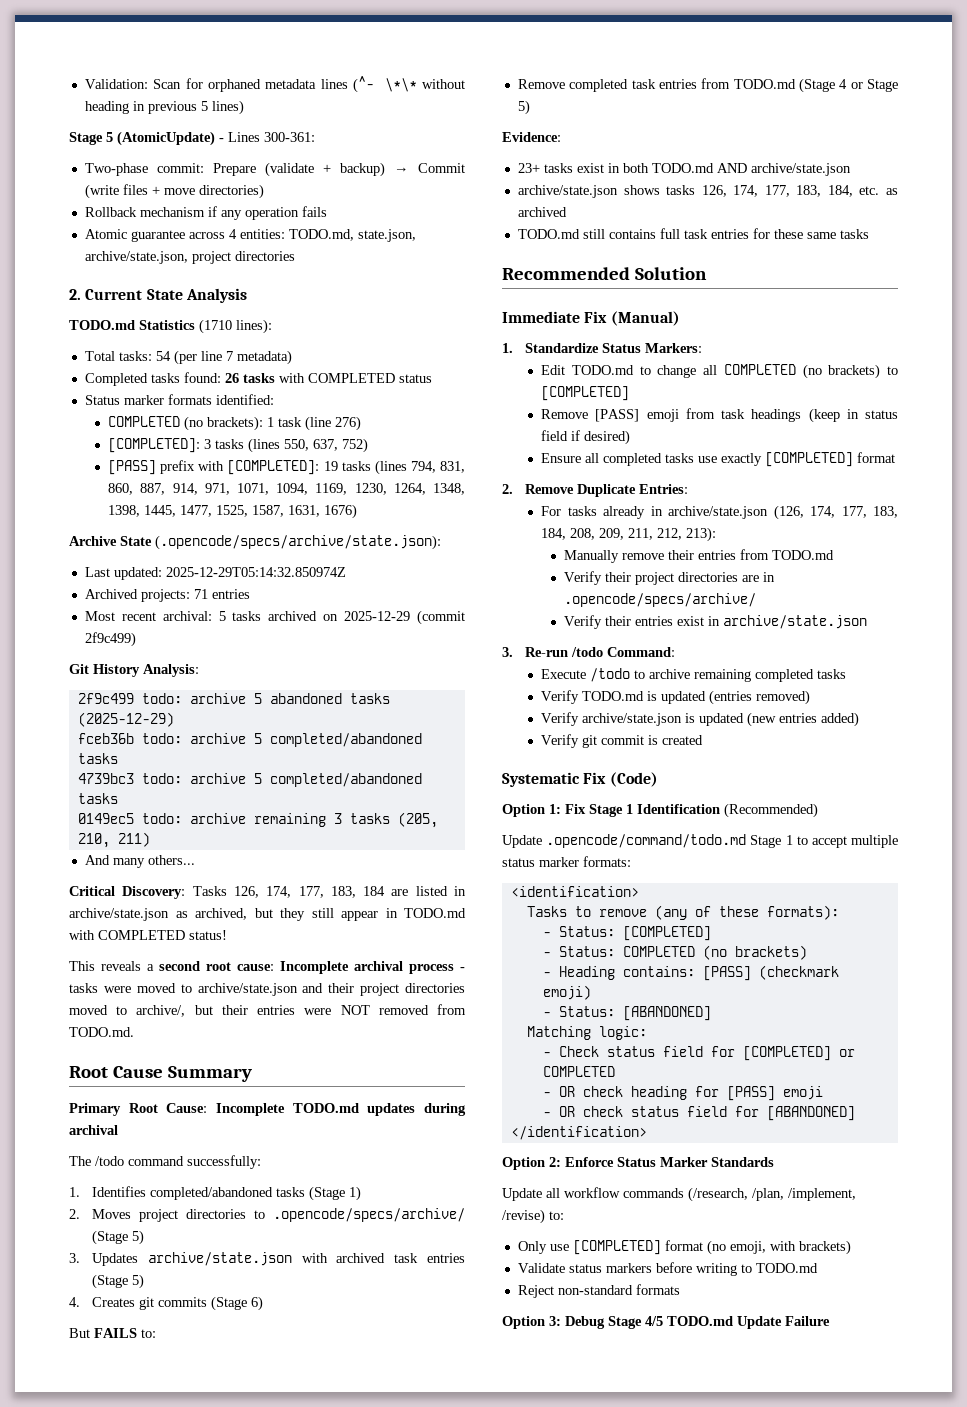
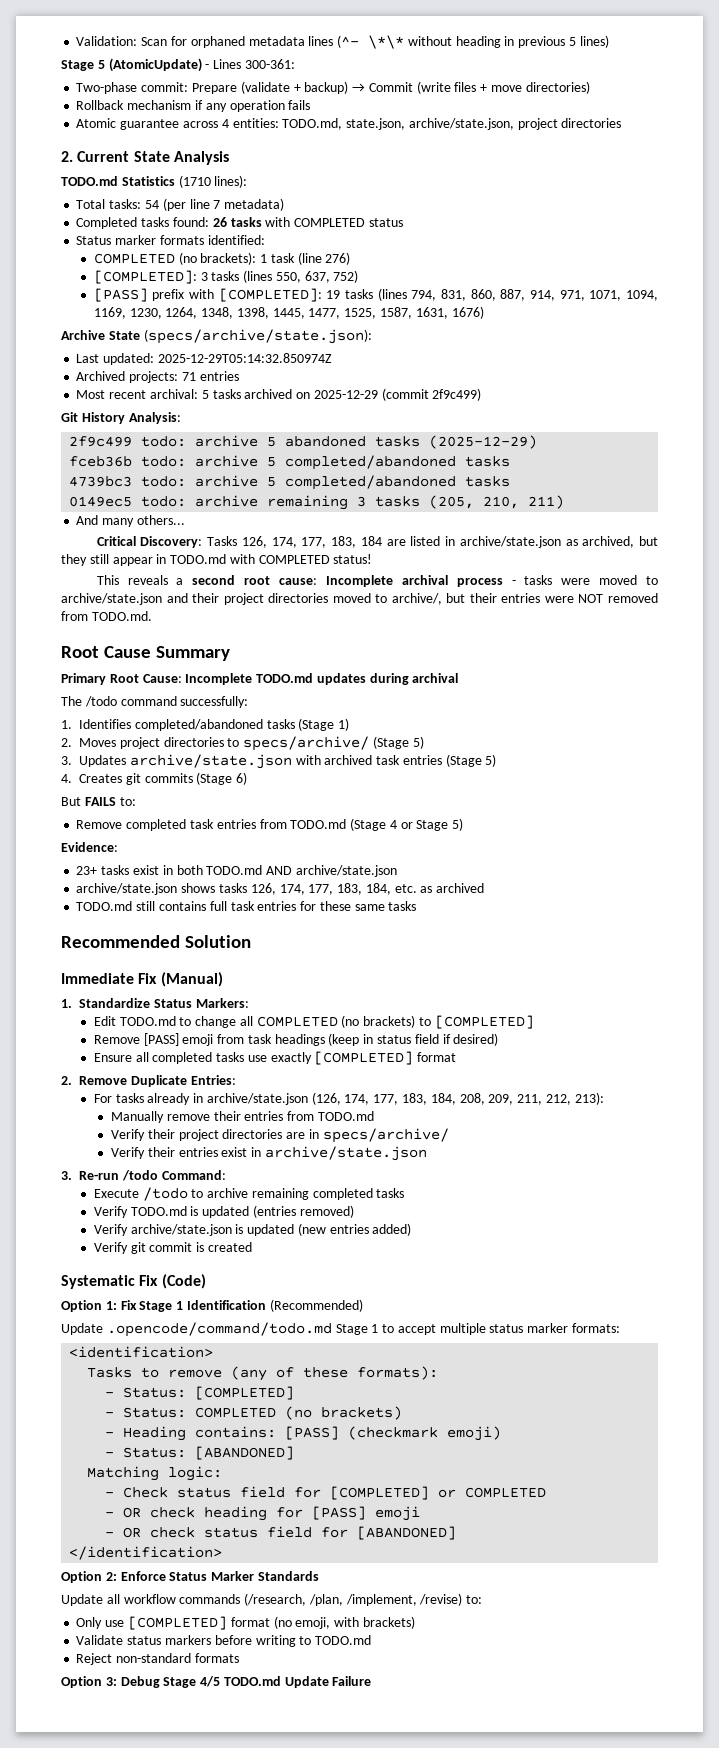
[155,535,441,550] (.opencode/specs/archive/state.json): -> [143,329,372,344] (specs/archive/state.json):
[273,1208,465,1222] .opencode/specs/archive/ -> [243,736,370,751] specs/archive/
[564,593,757,607] .opencode/specs/archive/ -> [322,1128,449,1143] specs/archive/

